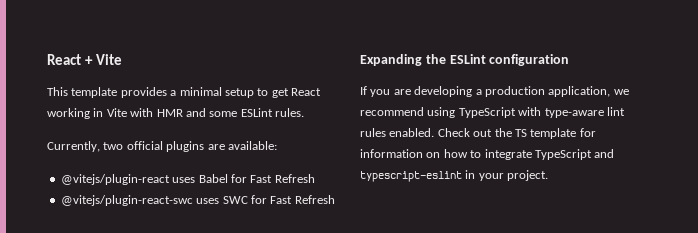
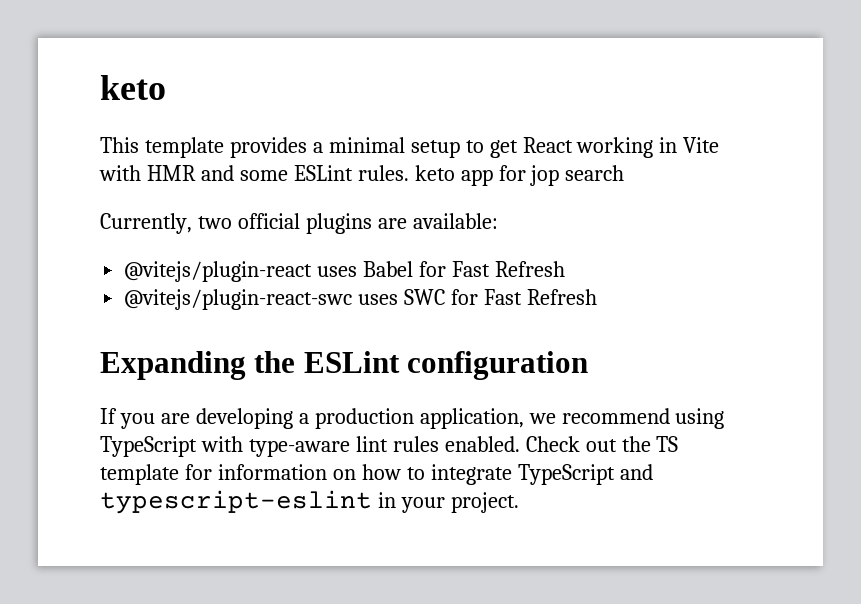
[47,54,122,65] React + Vite -> [100,75,166,100] keto
(304, 112) none -> [414,165,625,186] keto app for jop search

